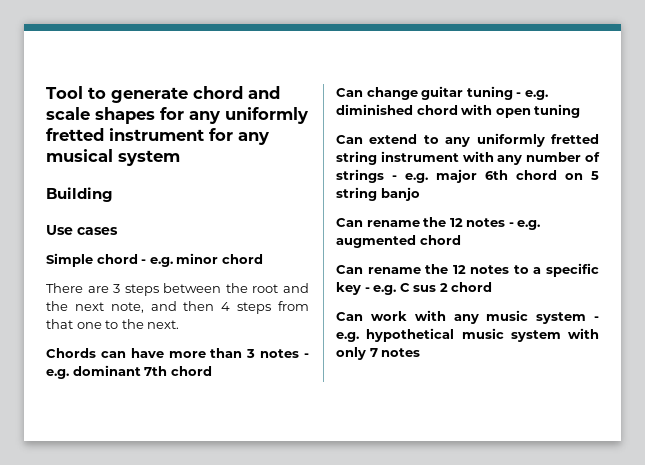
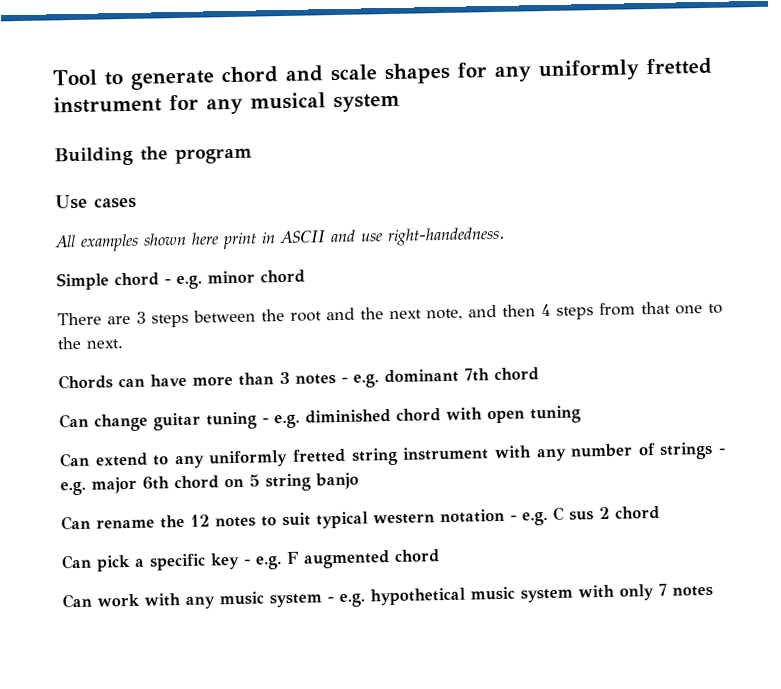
(113, 194) none -> [140,146,252,165] the program
(118, 231) none -> [54,226,506,252] // All examples shown here print in ASCII and use right-handedness.
[508,220,541,230] [336,235,461,248] [336,264,529,274] - e.g. augmented chord // Can rename the 12 notes to -> [261,505,660,529] [61,554,131,572] to suit typical western notation - e.g. C sus 2 chord // Can pick
[399,283,448,292] C sus 2 -> [286,550,390,569] F augmented

